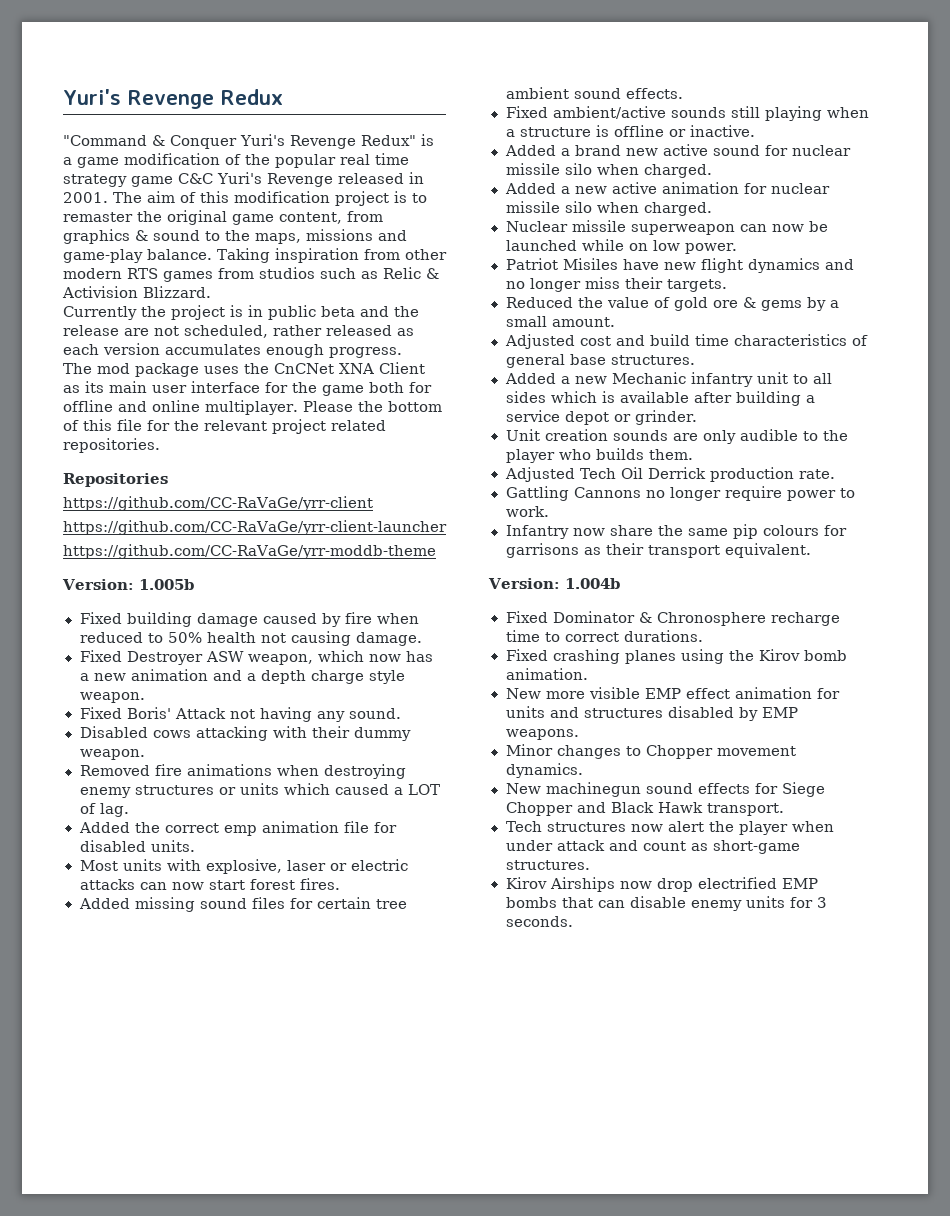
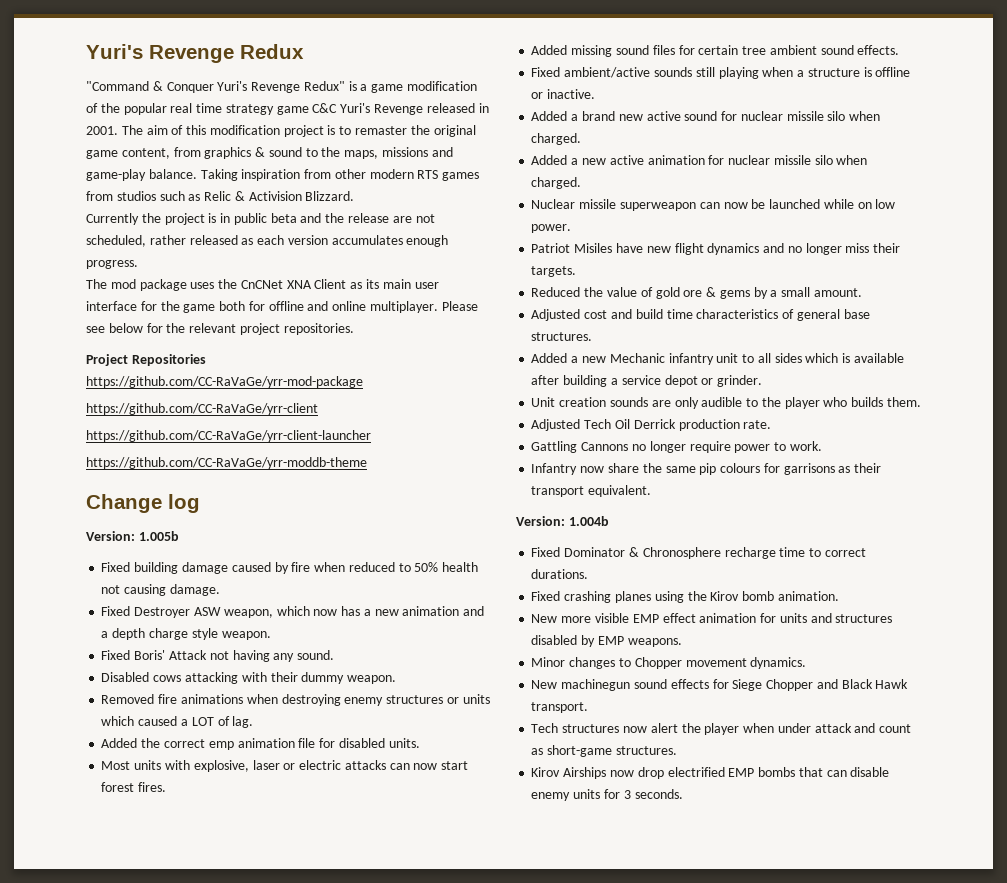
[357,401,442,412] [63,419,142,431] the bottom of this file -> [86,323,143,333] see below
[331,420,386,431] related -> (280, 329) none
(160, 445) none -> [86,354,128,366] Project
(168, 480) none -> [86,376,363,388] // https://github.com/CC-RaVaGe/yrr-mod-package
(436, 551) none -> [86,494,200,513] // Change log

